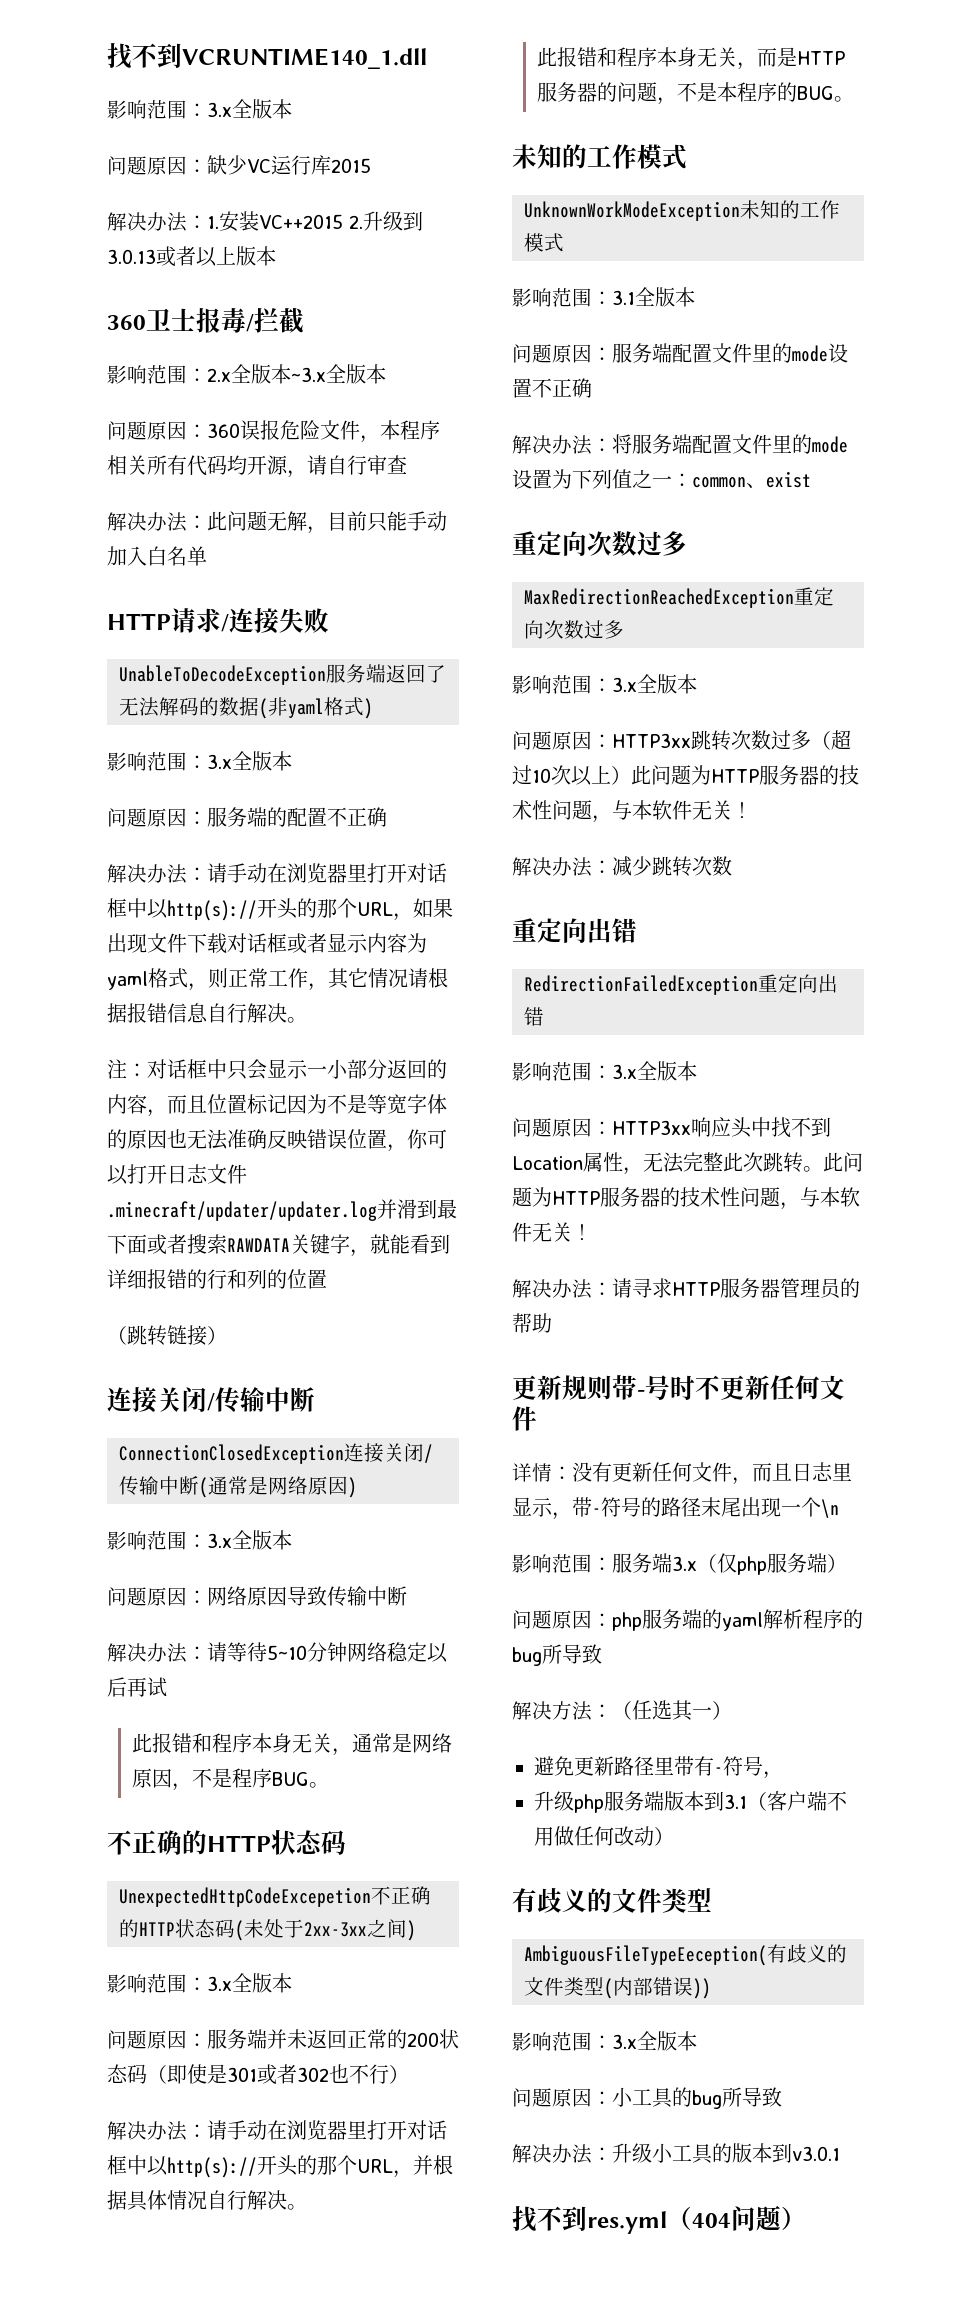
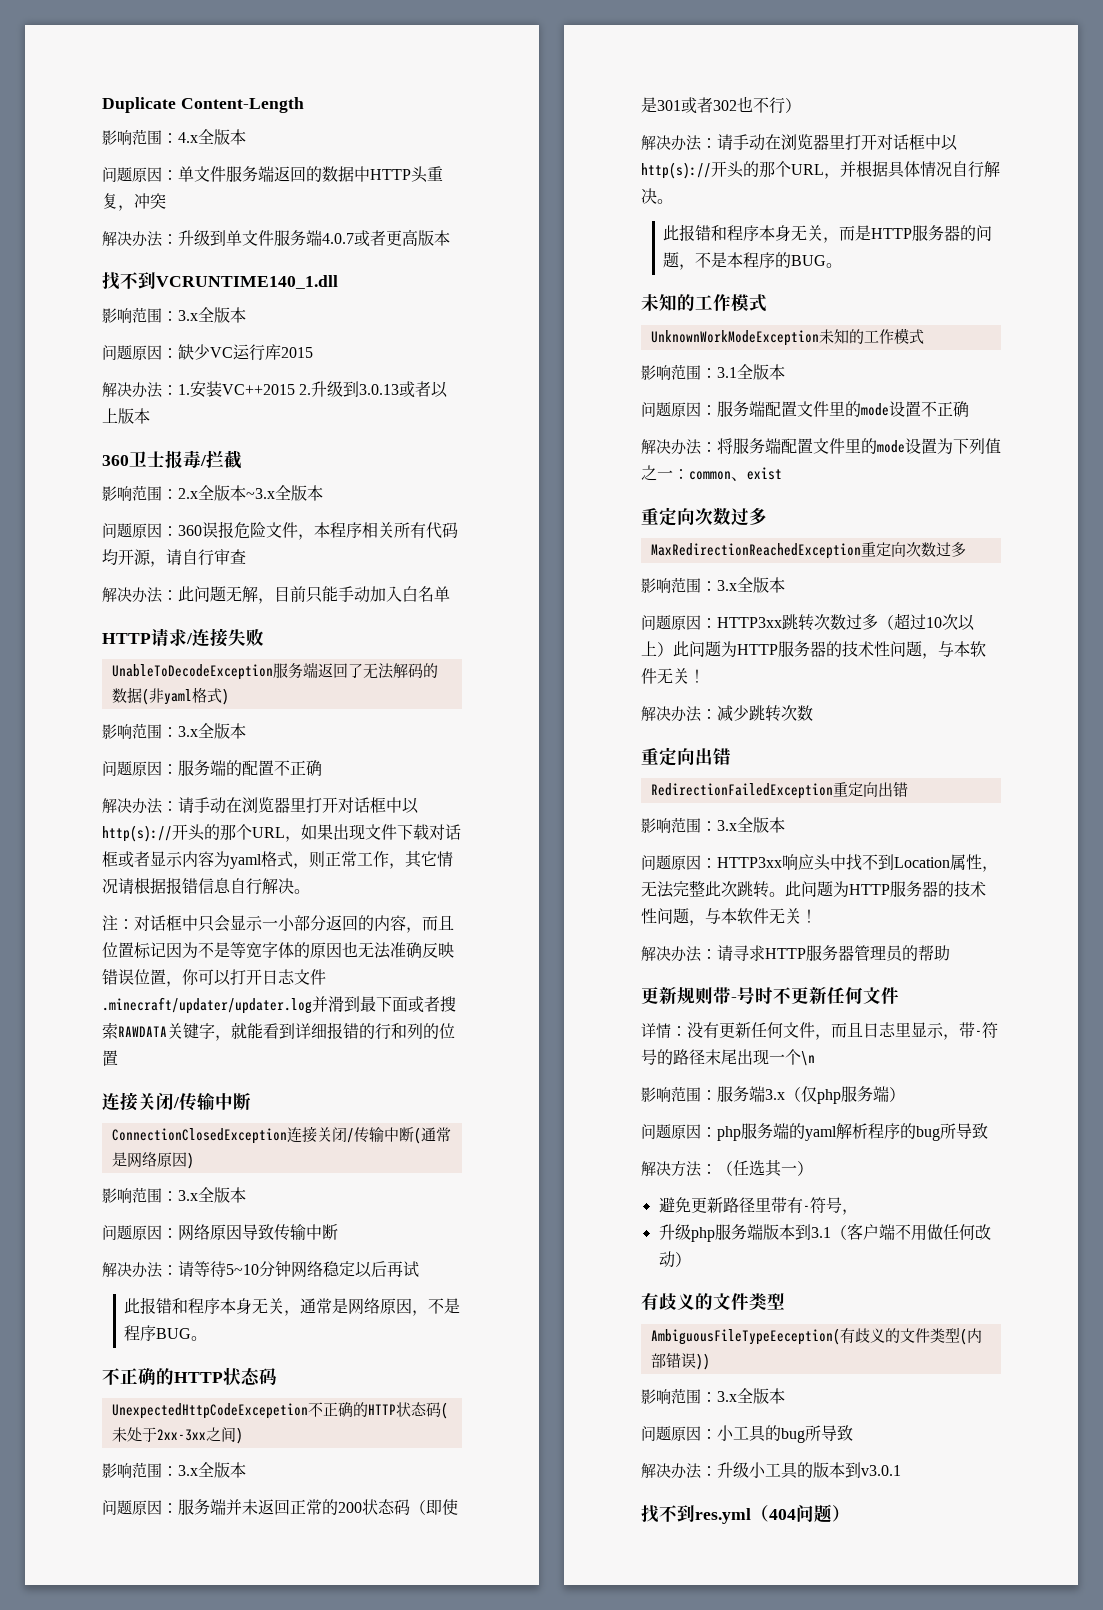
(107, 56) none -> [102,97,304,113] [102,129,246,145] [102,166,443,183] [102,193,166,211] [102,229,450,247] Duplicate Content-Length // 影响范围：4.x全版本 // 问题原因：单文件服务端返回的数据中HTTP头重复，冲突 // 解决办法：升级到单文件服务端4.0.7或者更高版本 //
[107,1325,227,1346] // （跳转链接） -> (118, 1058) none

